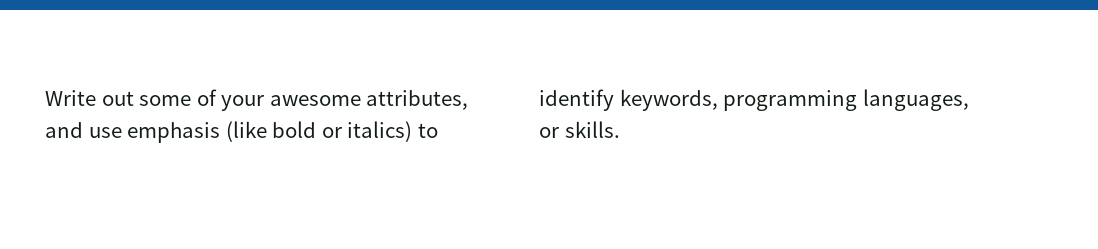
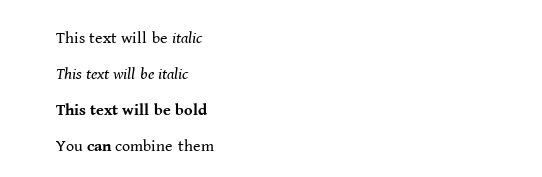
[45,89,469,111] [45,121,438,143] [539,89,969,111] [539,121,620,138] Write out some of your awesome attributes, and use emphasis (like bold or italics) to identify keywords, programming languages, or skills. -> [56,31,203,43] [56,67,189,79] [56,103,208,115] [56,139,214,151] This text will be italic // This text will be italic // This text will be bold // You can combine them

